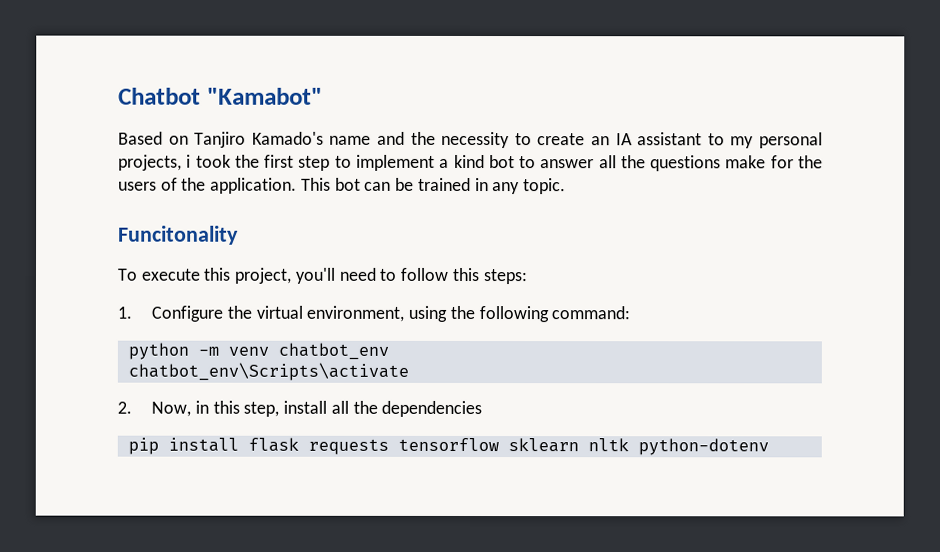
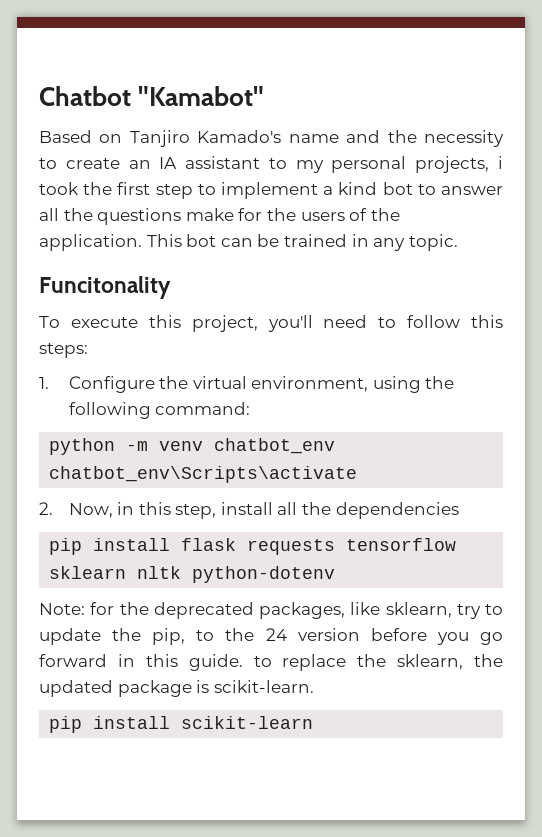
(769, 447) none -> [39,602,503,619] [39,628,503,645] [39,654,503,671] [39,680,314,697] [49,716,314,733] // Note: for the deprecated packages, like sklearn, try to update the pip, to the 24 version before you go forward in this guide. to replace the sklearn, the updated package is scikit-learn. // pip install scikit-learn

